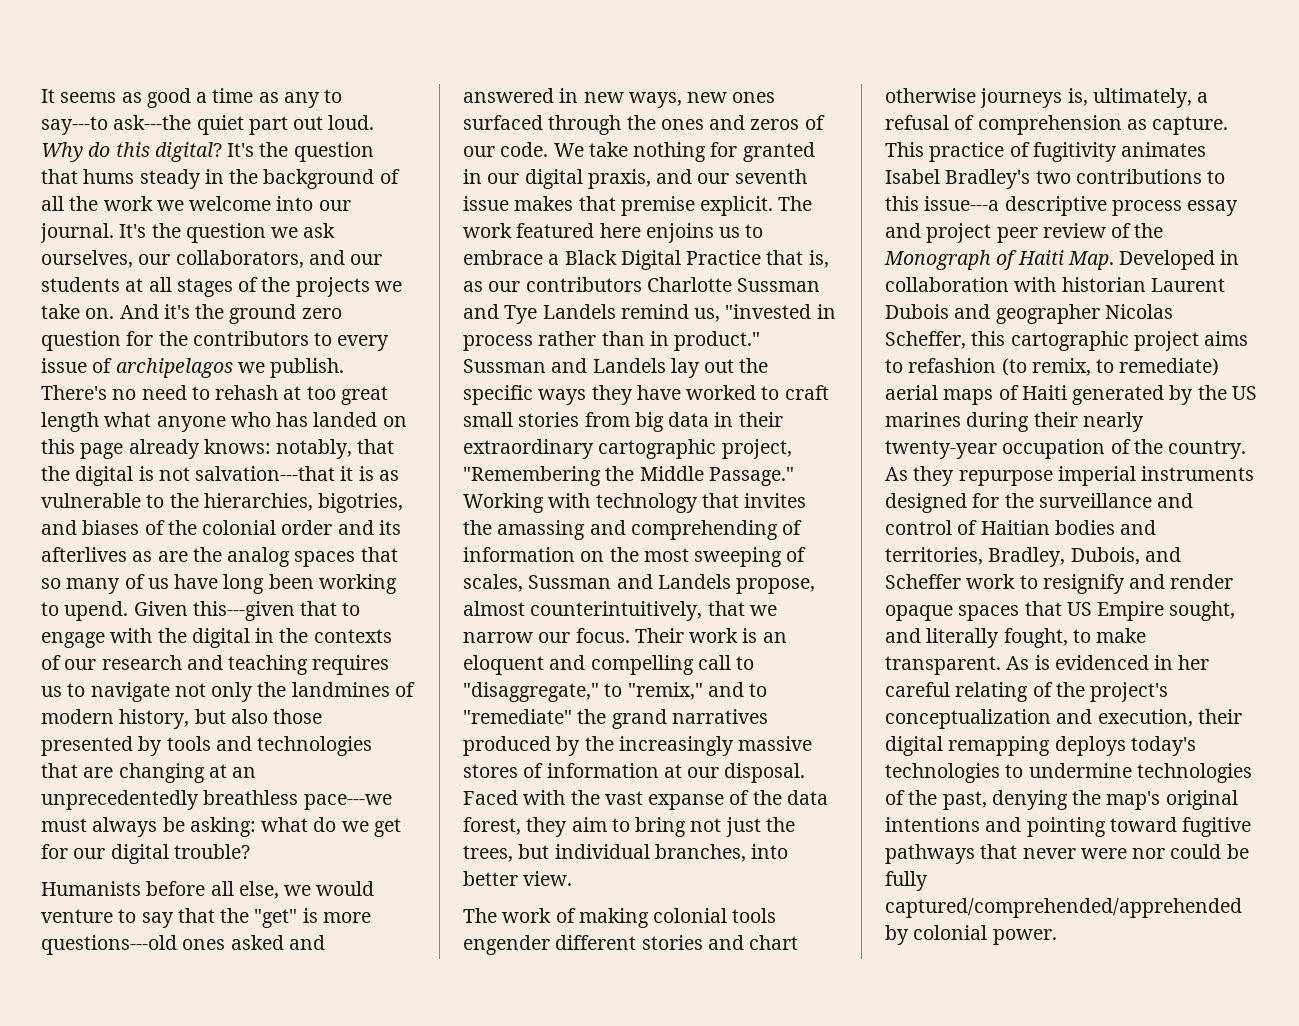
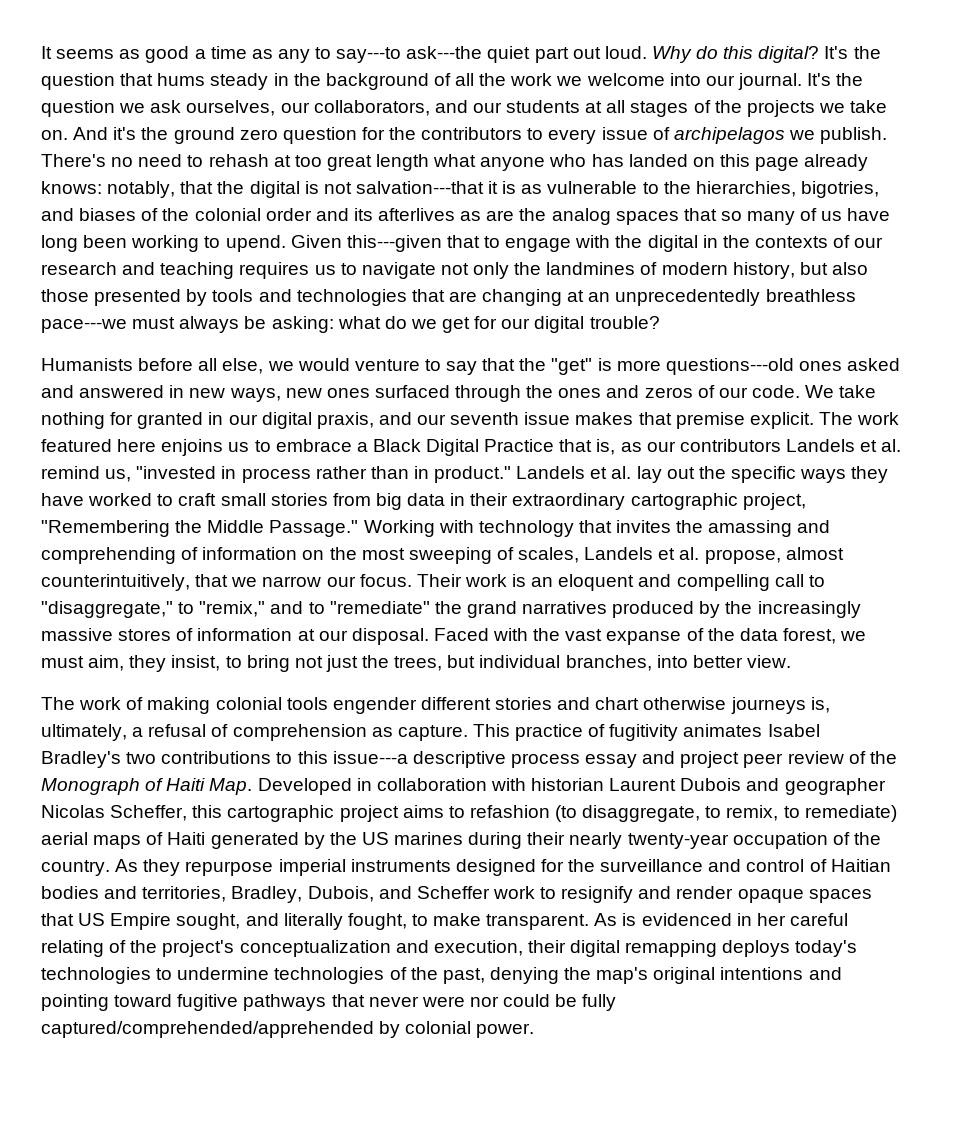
[646,277,821,292] [463,304,616,324] Charlotte Sussman and Tye Landels -> [785,439,902,452] Landels et al.
[463,358,666,373] Sussman and Landels -> [516,466,632,479] Landels et al.
[528,574,731,589] Sussman and Landels -> [584,547,700,560] Landels et al.
[526,817,607,837] they aim -> [840,631,867,641] [41,655,221,672] we must aim, they insist,
(1027, 367) none -> [582,805,722,822] disaggregate, to

